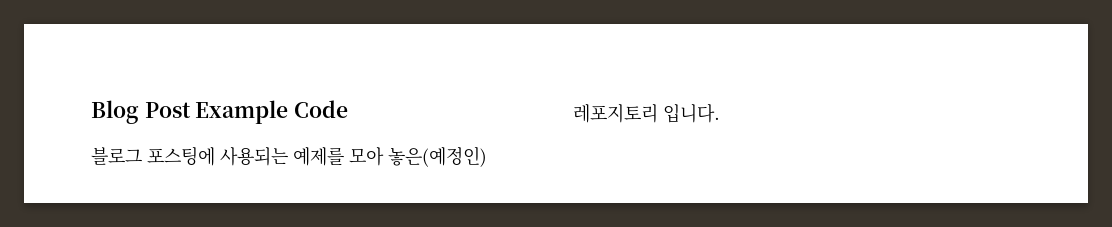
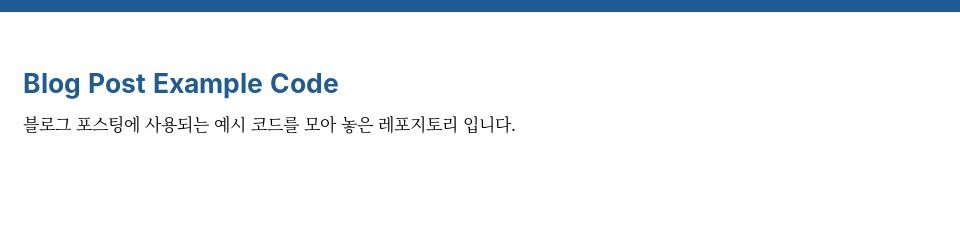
[293,146,487,167] 예제를 모아 놓은(예정인) -> [214,115,374,134] 예시 코드를 모아 놓은

